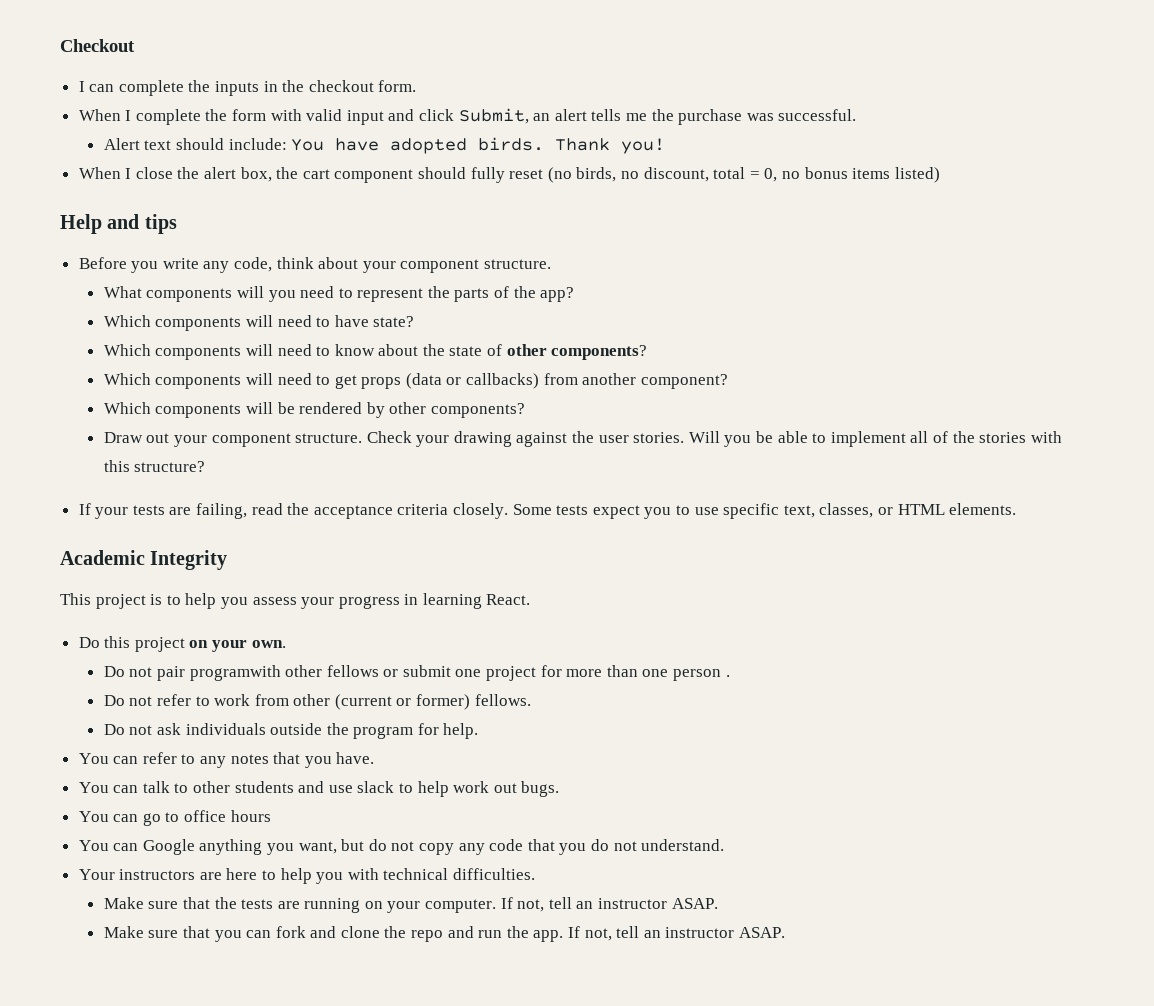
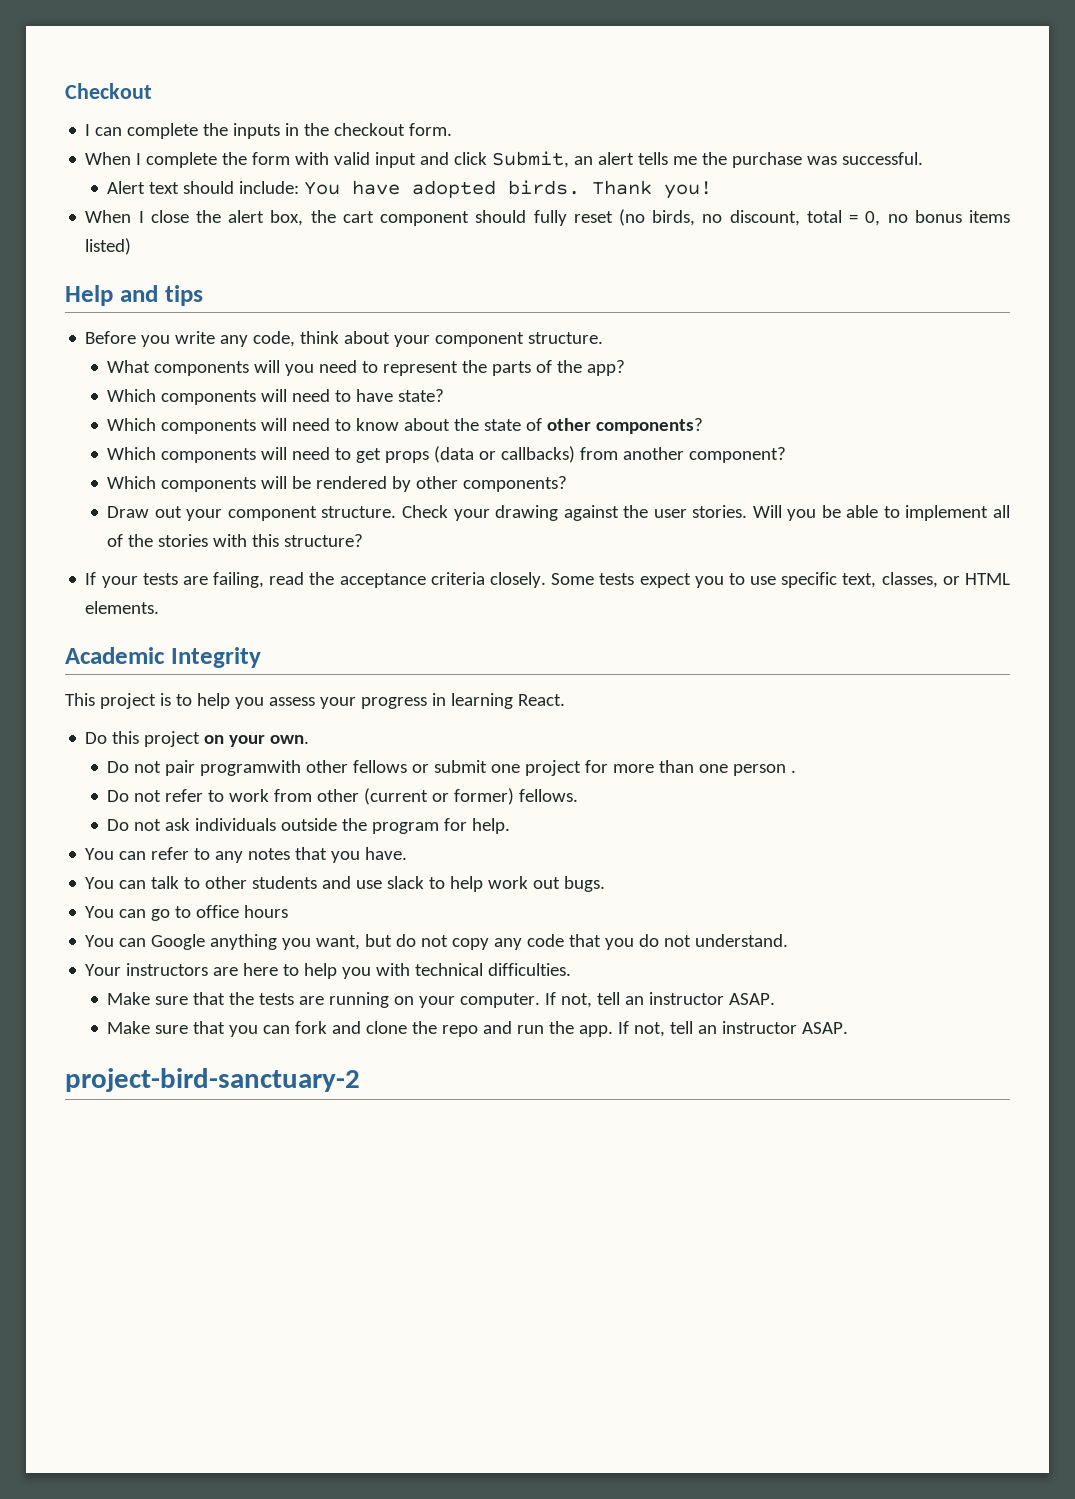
(785, 932) none -> [65,1068,360,1092] // project-bird-sanctuary-2

